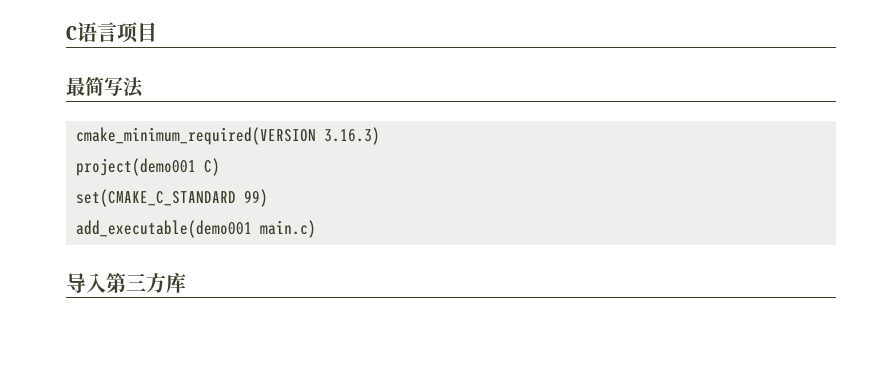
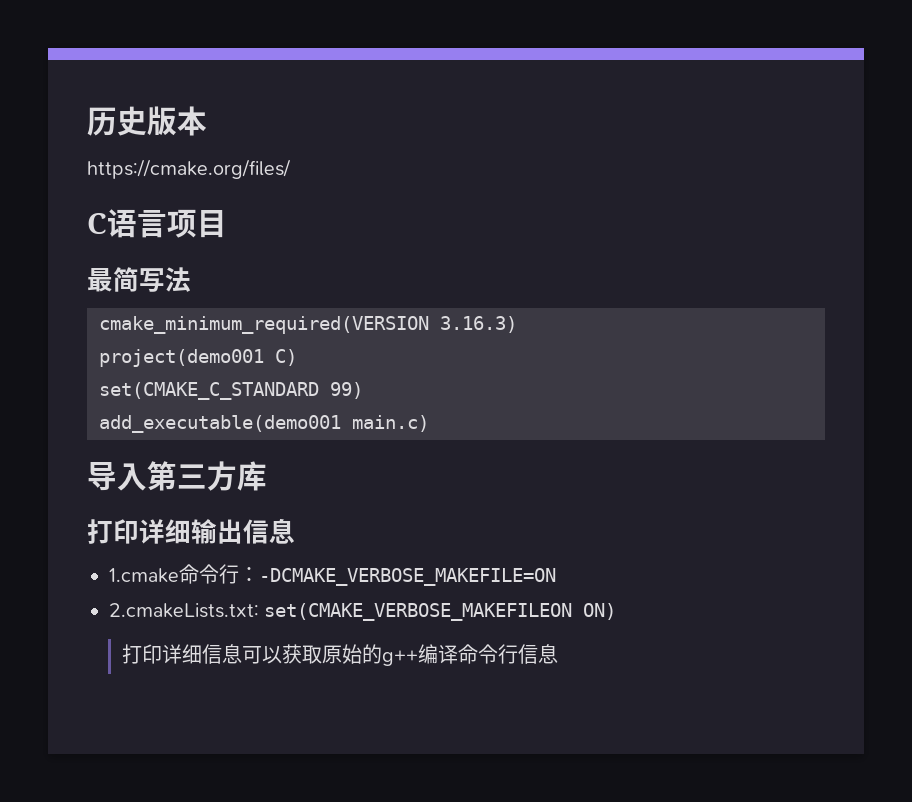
(66, 33) none -> [87,106,207,136] [87,159,291,179] 历史版本 // https://cmake.org/files/ //
(186, 282) none -> [87,518,295,544] [109,564,556,586] [109,603,617,621] [122,644,559,666] // 打印详细输出信息 // 1.cmake命令行：-DCMAKE_VERBOSE_MAKEFILE=ON // 2.cmakeLists.txt: set(CMAKE_VERBOSE_MAKEFILEON ON) // 打印详细信息可以获取原始的g++编译命令行信息

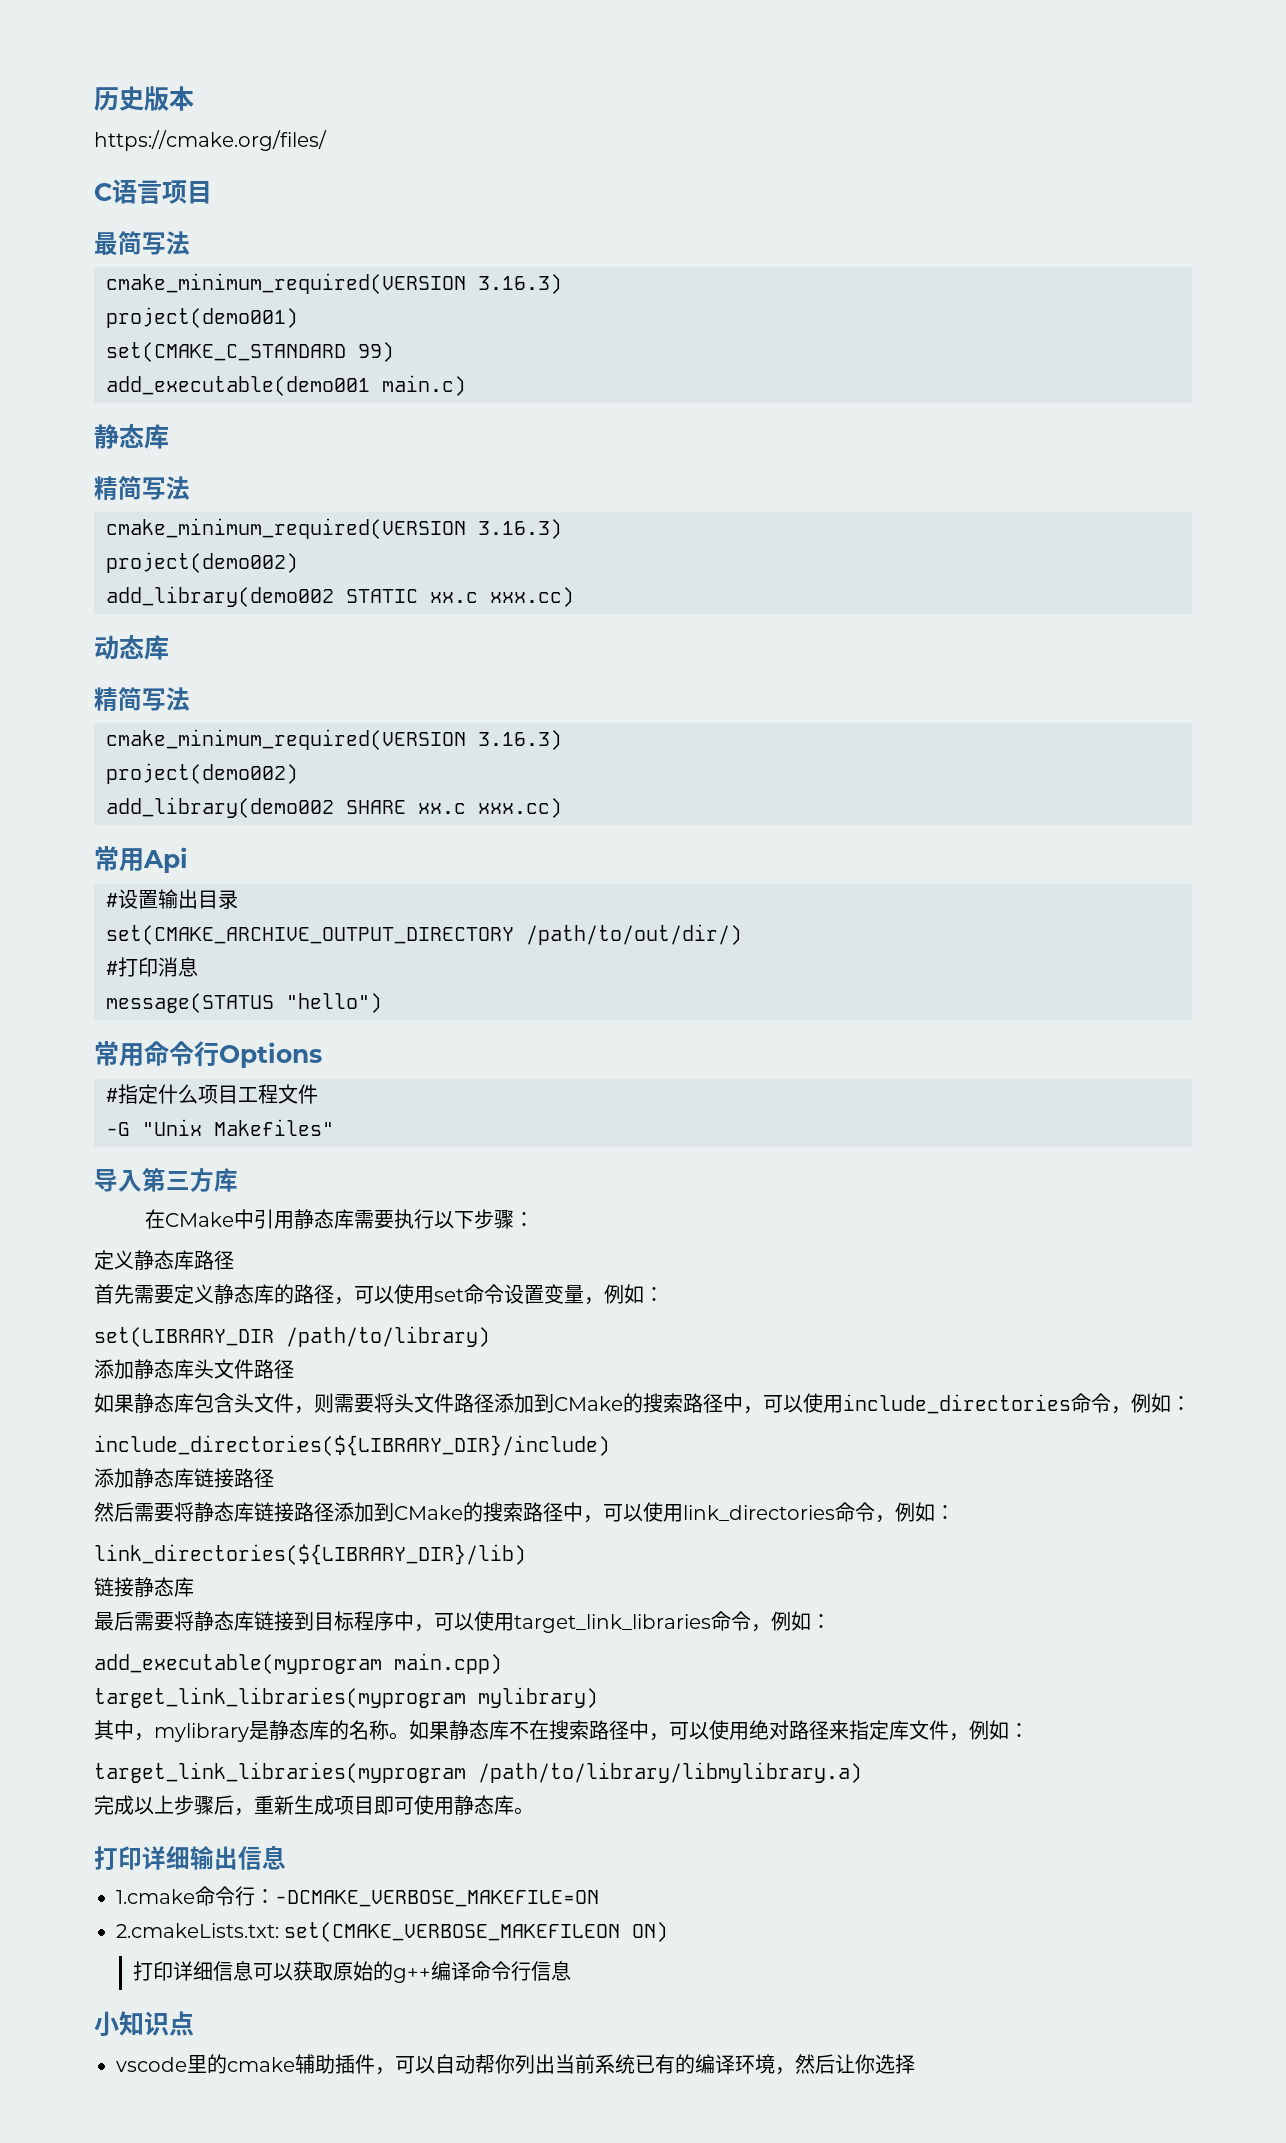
[99,349,297,367] project(demo001 C) -> [106,307,298,328] project(demo001)
[87,461,267,491] 导入第三方库 -> [94,424,169,449] [94,476,190,501] [106,518,562,539] [106,552,298,573] [106,586,574,607] [94,635,169,660] [94,687,190,712] [106,729,562,750] [106,763,298,784] [106,797,562,818] [94,846,188,873] [106,889,238,909] [106,924,742,945] [106,957,198,977] [106,993,382,1013] [94,1041,322,1068] [106,1084,318,1104] [106,1119,334,1136] [94,1168,238,1192] [144,1209,534,1229] [94,1250,234,1270] [94,1284,664,1305] [94,1326,490,1347] [94,1359,294,1379] [94,1393,1191,1414] [94,1435,610,1456] [94,1468,274,1488] [94,1502,955,1523] [94,1544,526,1565] [94,1577,194,1597] [94,1611,831,1633] [94,1653,502,1674] [94,1687,598,1708] [94,1720,1029,1742] [94,1762,862,1783] [94,1795,534,1816] 静态库 // 精简写法 // cmake_minimum_required(VERSION 3.16.3) // project(demo002) // add_library(demo002 STATIC xx.c xxx.cc) // 动态库 // 精简写法 // cmake_minimum_required(VERSION 3.16.3) // project(demo002) // add_library(demo002 SHARE xx.c xxx.cc) // 常用Api // #设置输出目录 // set(CMAKE_ARCHIVE_OUTPUT_DIRECTORY /path/to/out/dir/) // #打印消息 // message(STATUS "hello") // 常用命令行Options // #指定什么项目工程文件 // -G "Unix Makefiles" // 导入第三方库 // 在CMake中引用静态库需要执行以下步骤： // 定义静态库路径 // 首先需要定义静态库的路径，可以使用set命令设置变量，例如： // set(LIBRARY_DIR /path/to/library) // 添加静态库头文件路径 // 如果静态库包含头文件，则需要将头文件路径添加到CMake的搜索路径中，可以使用include_directories命令，例如： // include_directories(${LIBRARY_DIR}/include) // 添加静态库链接路径 // 然后需要将静态库链接路径添加到CMake的搜索路径中，可以使用link_directories命令，例如： // link_directories(${LIBRARY_DIR}/lib) // 链接静态库 // 最后需要将静态库链接到目标程序中，可以使用target_link_libraries命令，例如： // add_executable(myprogram main.cpp) // target_link_libraries(myprogram mylibrary) // 其中，mylibrary是静态库的名称。如果静态库不在搜索路径中，可以使用绝对路径来指定库文件，例如： // target_link_libraries(myprogram /path/to/library/libmylibrary.a) // 完成以上步骤后，重新生成项目即可使用静态库。
(559, 654) none -> [94,2011,194,2037] [116,2054,915,2075] // 小知识点 // vscode里的cmake辅助插件，可以自动帮你列出当前系统已有的编译环境，然后让你选择

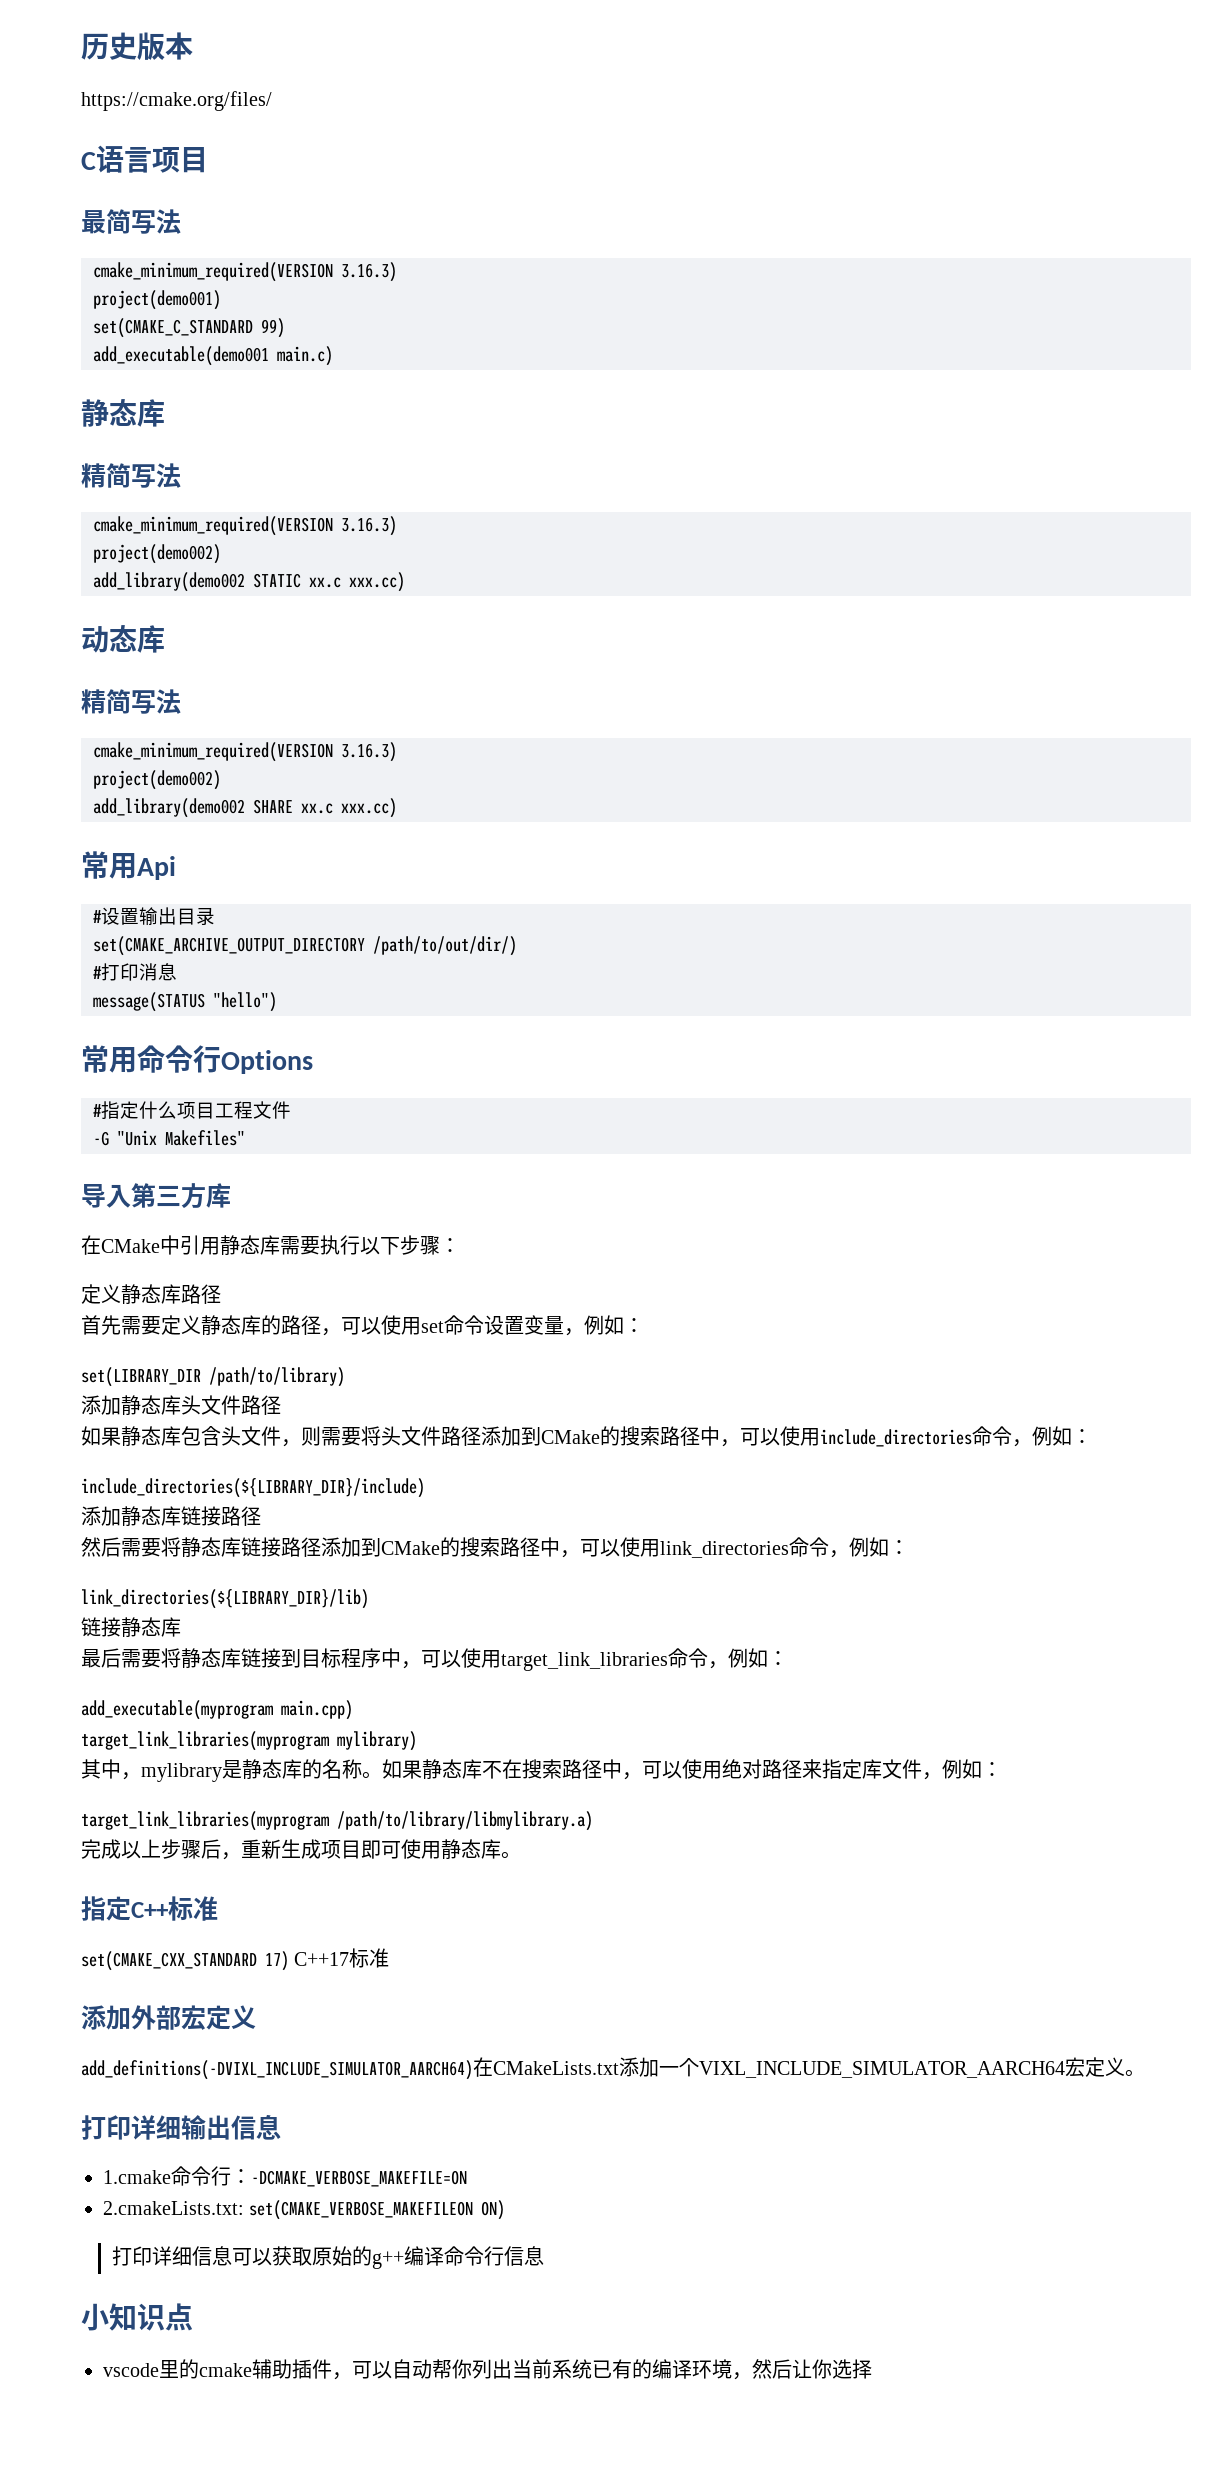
(534, 1811) none -> [81,1896,218,1921] [81,1948,390,1971] [81,2005,256,2030] [81,2057,1145,2080] // 指定C++标准 // set(CMAKE_CXX_STANDARD 17) C++17标准 // 添加外部宏定义 // add_definitions(-DVIXL_INCLUDE_SIMULATOR_AARCH64)在CMakeLists.txt添加一个VIXL_INCLUDE_SIMULATOR_AARCH64宏定义。

